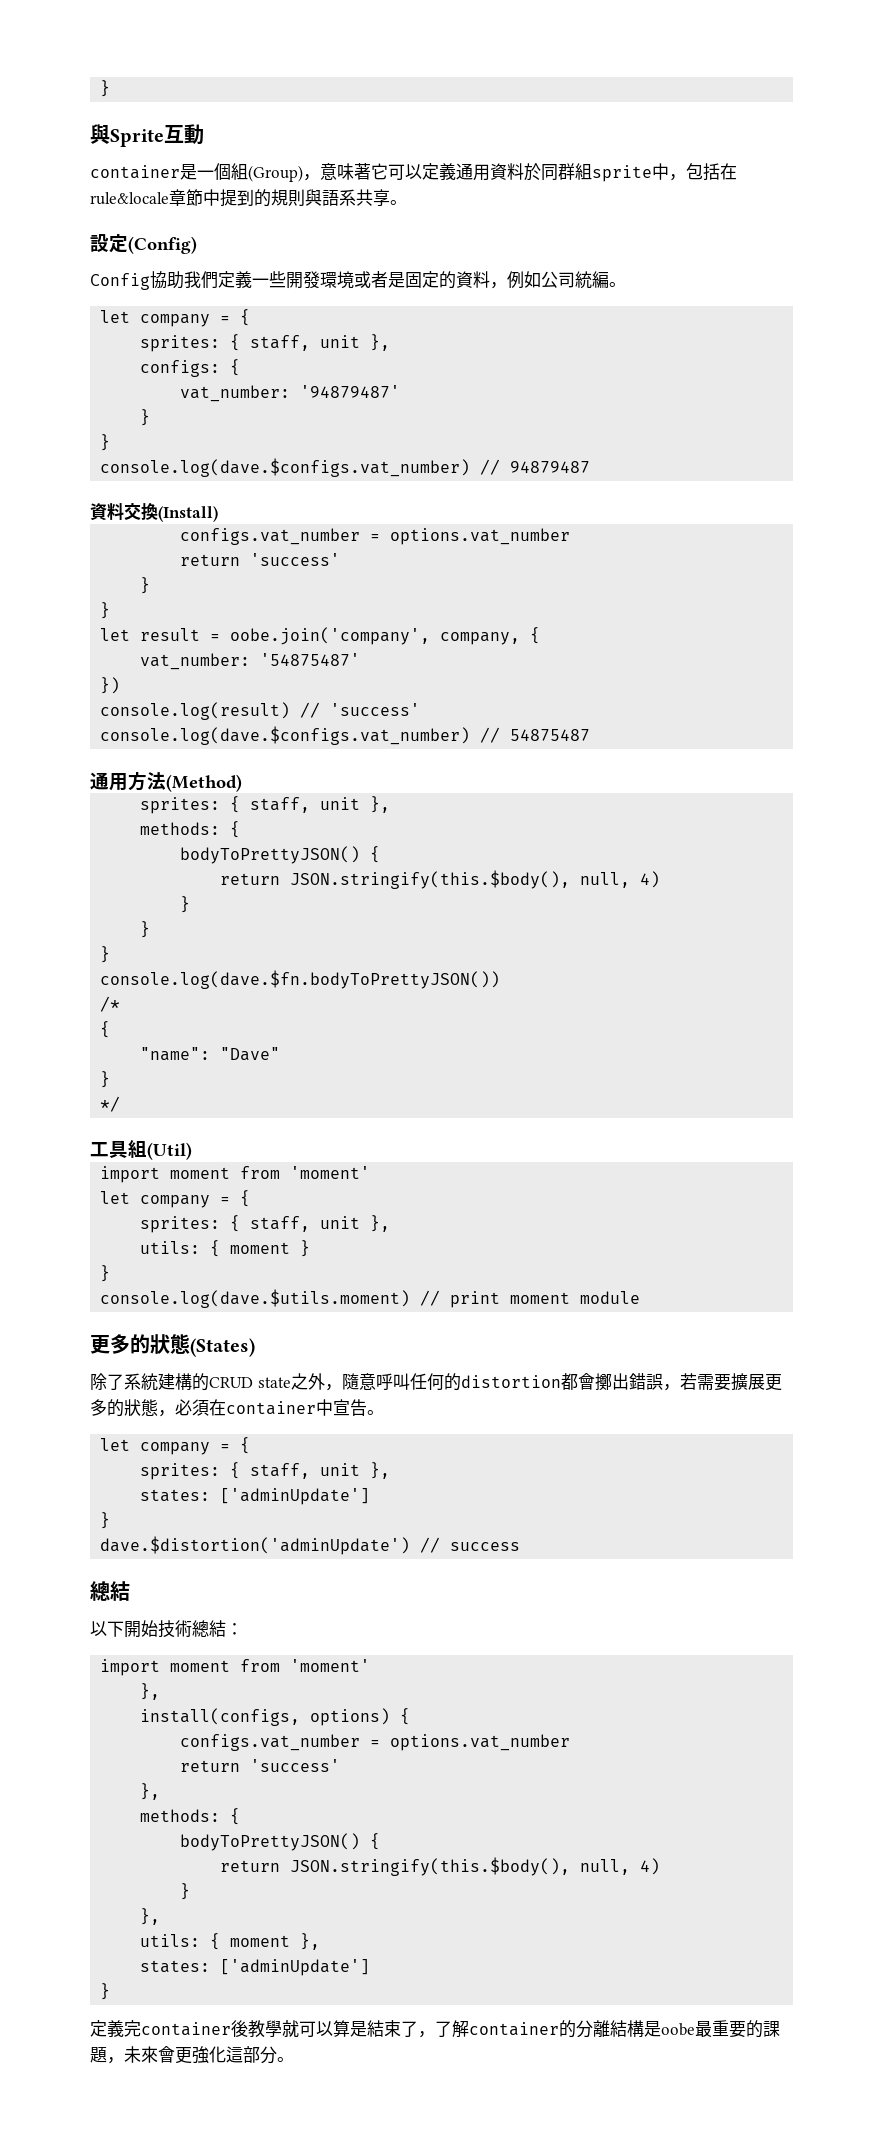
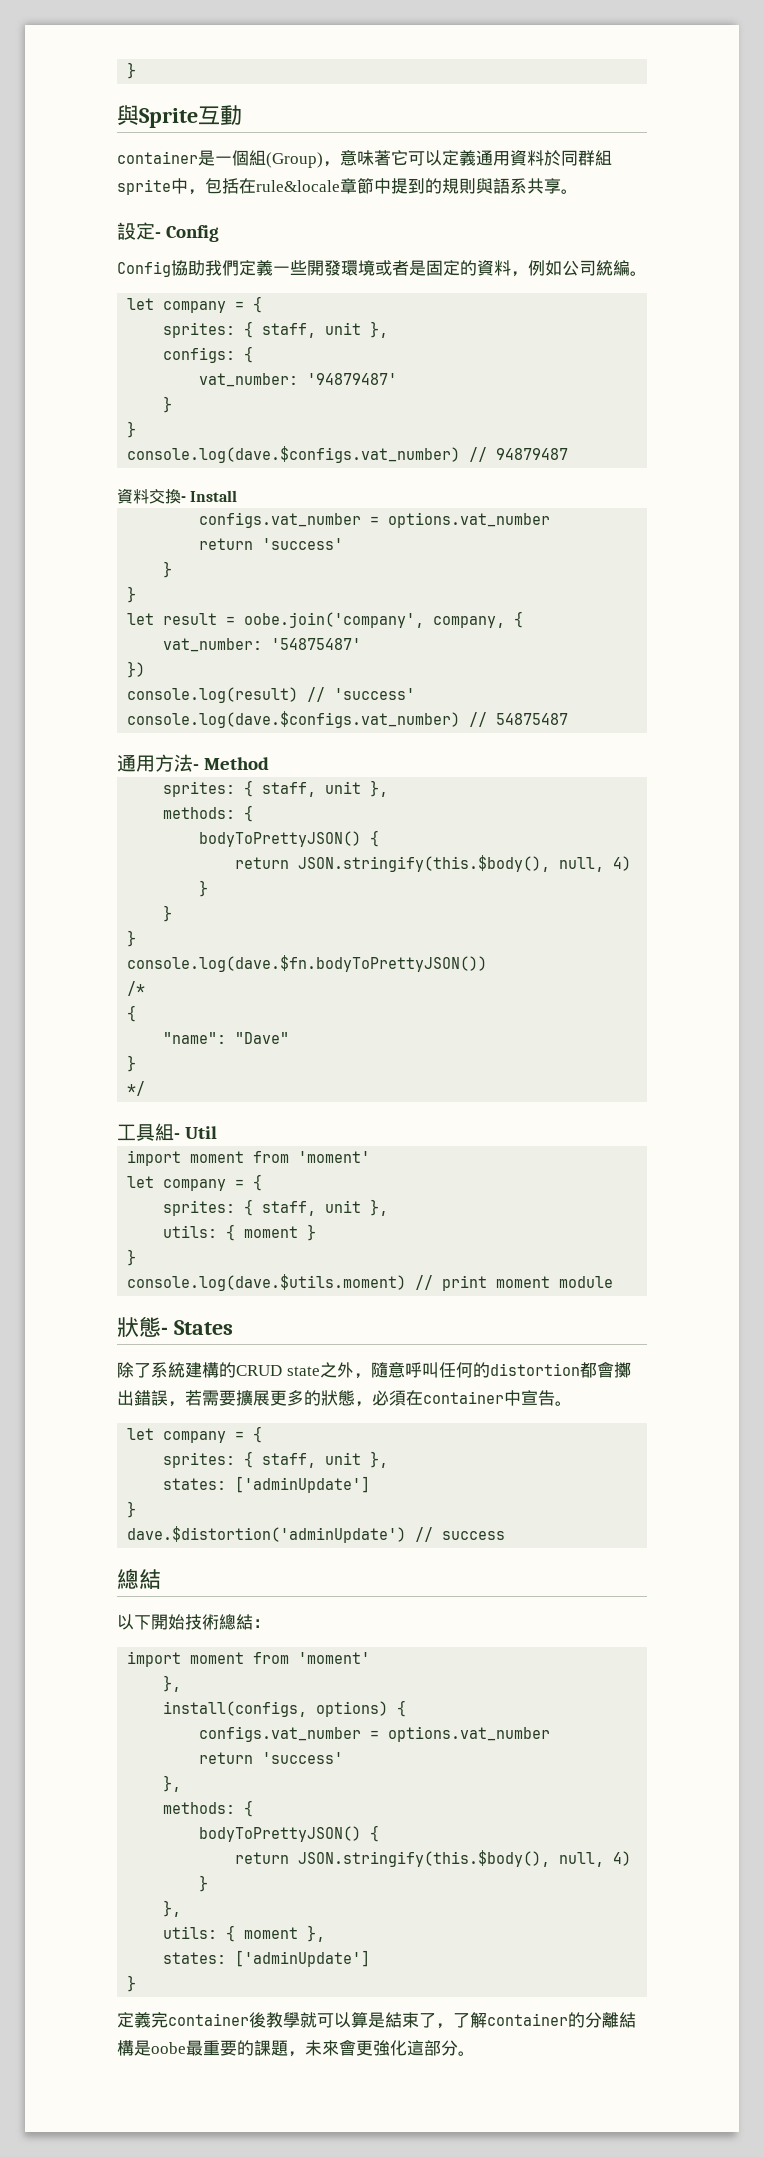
[128,236,197,254] (Config) -> [155,225,220,242] - Config
[158,506,218,522] (Install) -> [181,490,238,502] - Install
[166,774,242,792] (Method) -> [193,757,270,770] - Method
[147,1142,192,1160] (Util) -> [174,1126,218,1139] - Util
[90,1334,255,1357] 更多的狀態(States) -> [117,1316,233,1337] 狀態- States

